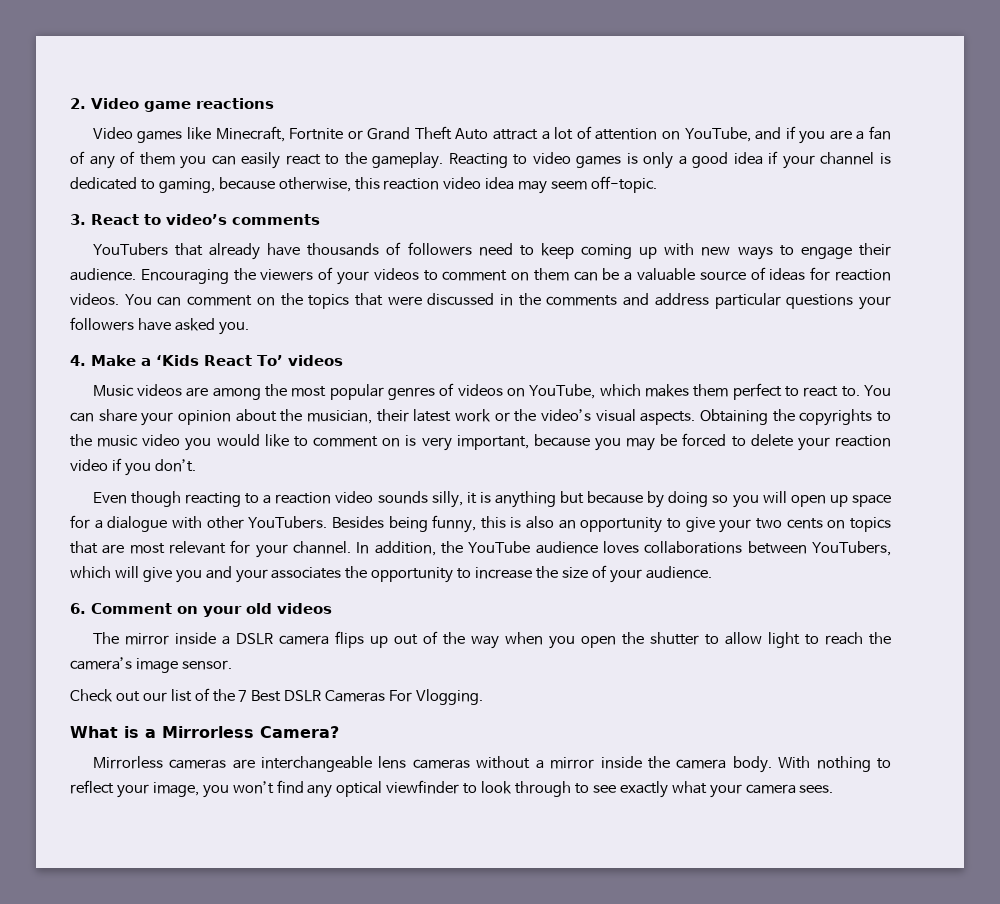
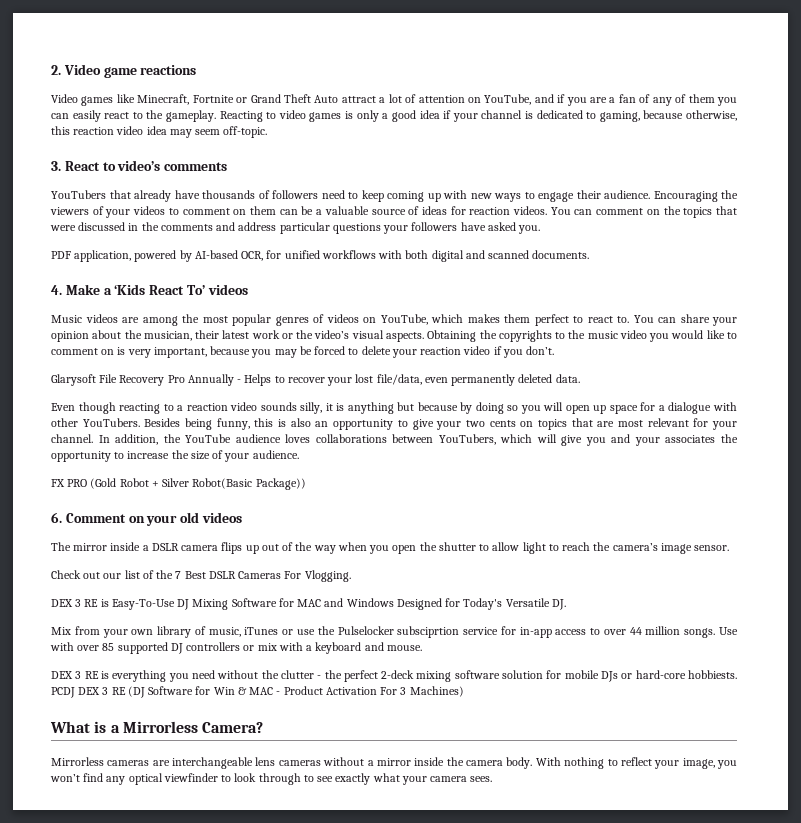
(249, 328) none -> [51,250,590,262] // PDF application, powered by AI-based OCR, for unified workflows with both digital and scanned documents.
(196, 465) none -> [51,374,580,386] // Glarysoft File Recovery Pro Annually - Helps to recover your lost file/data, even permanently deleted data.
(712, 572) none -> [51,478,306,490] // FX PRO (Gold Robot + Silver Robot(Basic Package))
(484, 697) none -> [51,598,566,610] [51,626,738,638] [50,642,422,654] [51,670,738,682] [51,686,464,698] // DEX 3 RE is Easy-To-Use DJ Mixing Software for MAC and Windows Designed for Today's Versatile DJ. // Mix from your own library of music, iTunes or use the Pulselocker subsciprtion service for in-app access to over 44 million songs. Use with over 85 supported DJ controllers or mix with a keyboard and mouse. // DEX 3 RE is everything you need without the clutter - the perfect 2-deck mixing software solution for mobile DJs or hard-core hobbiests. PCDJ DEX 3 RE (DJ Software for Win & MAC - Product Activation For 3 Machines)

